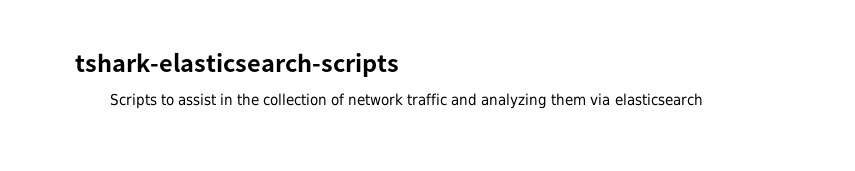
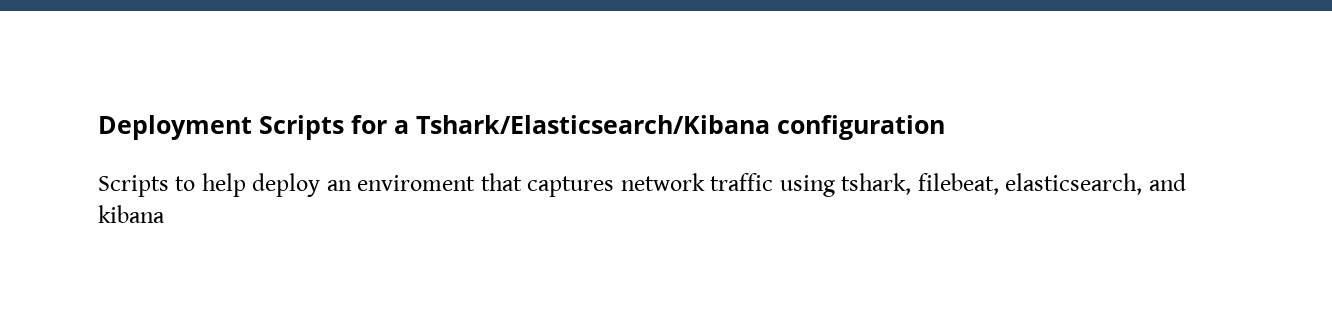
[75,52,399,77] [109,93,703,109] tshark-elasticsearch-scripts // Scripts to assist in the collection of network traffic and analyzing them via elasticsearch -> [98,115,945,140] [98,173,1186,197] [98,205,165,223] Deployment Scripts for a Tshark/Elasticsearch/Kibana configuration // Scripts to help deploy an enviroment that captures network traffic using tshark, filebeat, elasticsearch, and kibana

